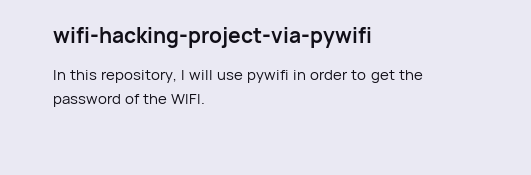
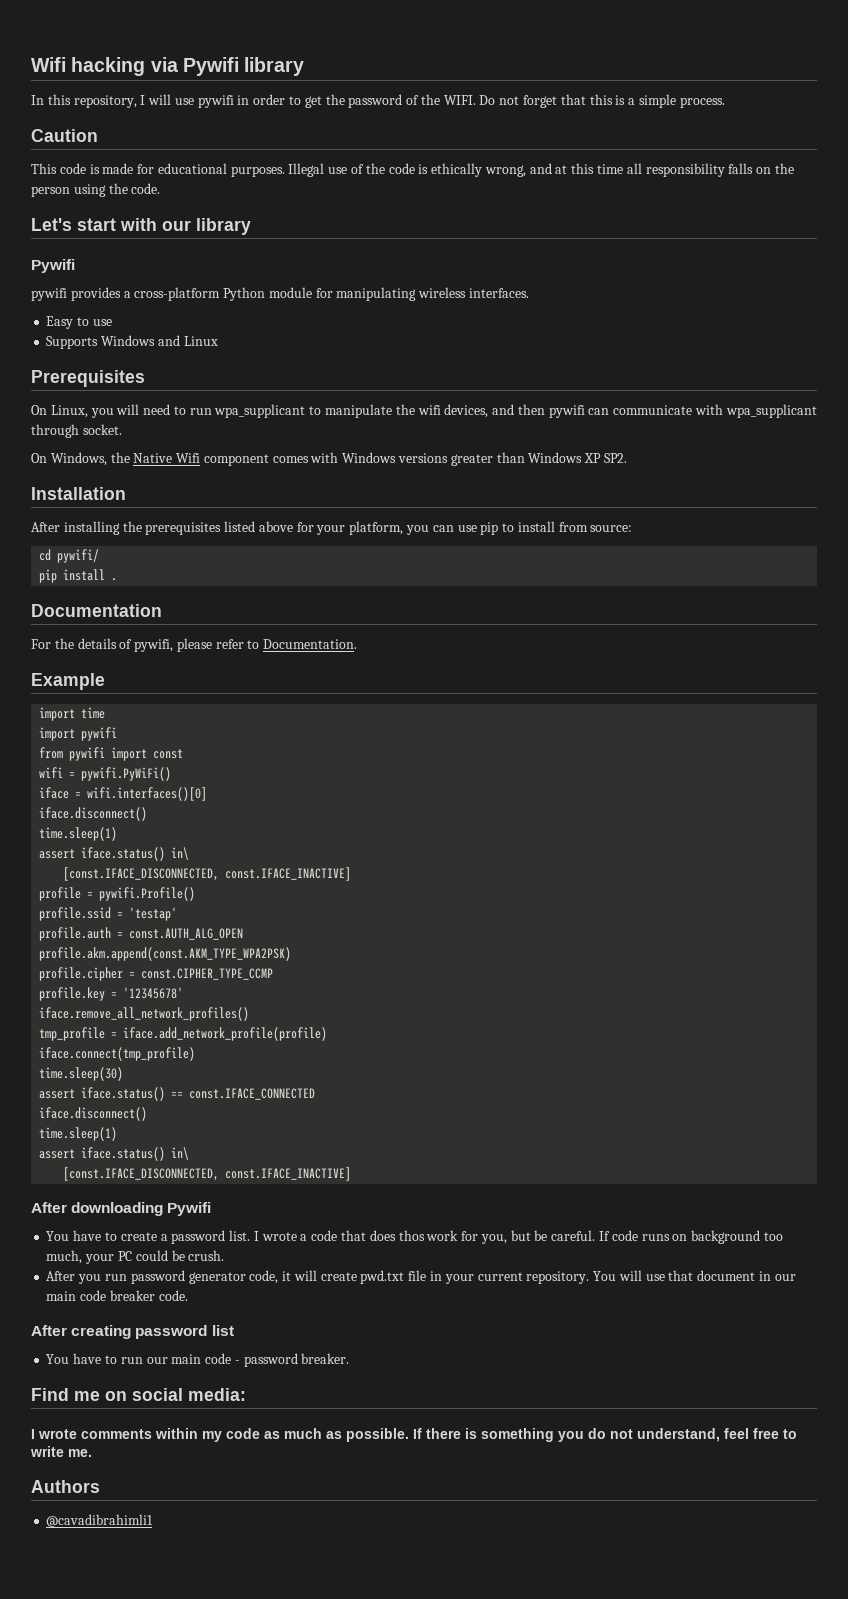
[53,27,372,48] wifi-hacking-project-via-pywifi -> [31,57,305,76] Wifi hacking via Pywifi library
(206, 99) none -> [479,94,725,108] [31,129,98,142] [31,163,794,177] [31,183,161,197] [31,218,251,235] [31,259,75,273] [31,287,530,301] [46,316,112,329] [46,335,218,349] [31,370,145,387] [31,404,817,418] [31,424,122,438] [31,452,627,466] [31,487,126,500] [31,521,633,535] [39,549,100,563] [39,569,118,583] [31,604,162,617] [31,638,358,652] [31,673,105,690] [39,707,106,721] [39,727,118,741] [39,747,184,761] [39,767,172,781] [39,787,208,801] [39,807,148,821] [39,827,118,841] [39,847,190,861] [63,867,352,881] [39,887,196,901] [39,907,178,921] [39,927,244,941] [39,947,292,961] [39,967,274,981] [39,987,184,1001] [39,1007,250,1021] [39,1027,328,1041] [39,1047,196,1061] [39,1067,124,1081] [39,1087,316,1101] [39,1107,148,1121] [39,1127,118,1141] [39,1147,190,1161] [63,1167,352,1181] [31,1202,212,1216] [46,1230,783,1244] [46,1250,225,1264] [46,1270,796,1284] [46,1290,188,1301] [31,1325,234,1339] [46,1353,350,1367] [31,1388,246,1401] [31,1428,797,1442] [30,1446,92,1457] [31,1480,100,1493] [46,1514,154,1527] Do not forget that this is a simple process. // Caution // This code is made for educational purposes. Illegal use of the code is ethically wrong, and at this time all responsibility falls on the person using the code. // Let's start with our library // Pywifi // pywifi provides a cross-platform Python module for manipulating wireless interfaces. // Easy to use // Supports Windows and Linux // Prerequisites // On Linux, you will need to run wpa_supplicant to manipulate the wifi devices, and then pywifi can communicate with wpa_supplicant through socket. // On Windows, the Native Wifi component comes with Windows versions greater than Windows XP SP2. // Installation // After installing the prerequisites listed above for your platform, you can use pip to install from source: // cd pywifi/ // pip install . // Documentation // For the details of pywifi, please refer to Documentation. // Example // import time // import pywifi // from pywifi import const // wifi = pywifi.PyWiFi() // iface = wifi.interfaces()[0] // iface.disconnect() // time.sleep(1) // assert iface.status() in\ // [const.IFACE_DISCONNECTED, const.IFACE_INACTIVE] // profile = pywifi.Profile() // profile.ssid = 'testap' // profile.auth = const.AUTH_ALG_OPEN // profile.akm.append(const.AKM_TYPE_WPA2PSK) // profile.cipher = const.CIPHER_TYPE_CCMP // profile.key = '12345678' // iface.remove_all_network_profiles() // tmp_profile = iface.add_network_profile(profile) // iface.connect(tmp_profile) // time.sleep(30) // assert iface.status() == const.IFACE_CONNECTED // iface.disconnect() // time.sleep(1) // assert iface.status() in\ // [const.IFACE_DISCONNECTED, const.IFACE_INACTIVE] // After downloading Pywifi // You have to create a password list. I wrote a code that does thos work for you, but be careful. If code runs on background too much, your PC could be crush. // After you run password generator code, it will create pwd.txt file in your current repository. You will use that document in our main code breaker code. // After creating password list // You have to run our main code - password breaker. // Find me on social media: // I wrote comments within my code as much as possible. If there is something you do not understand, feel free to write me. // Authors // @cavadibrahimli1

